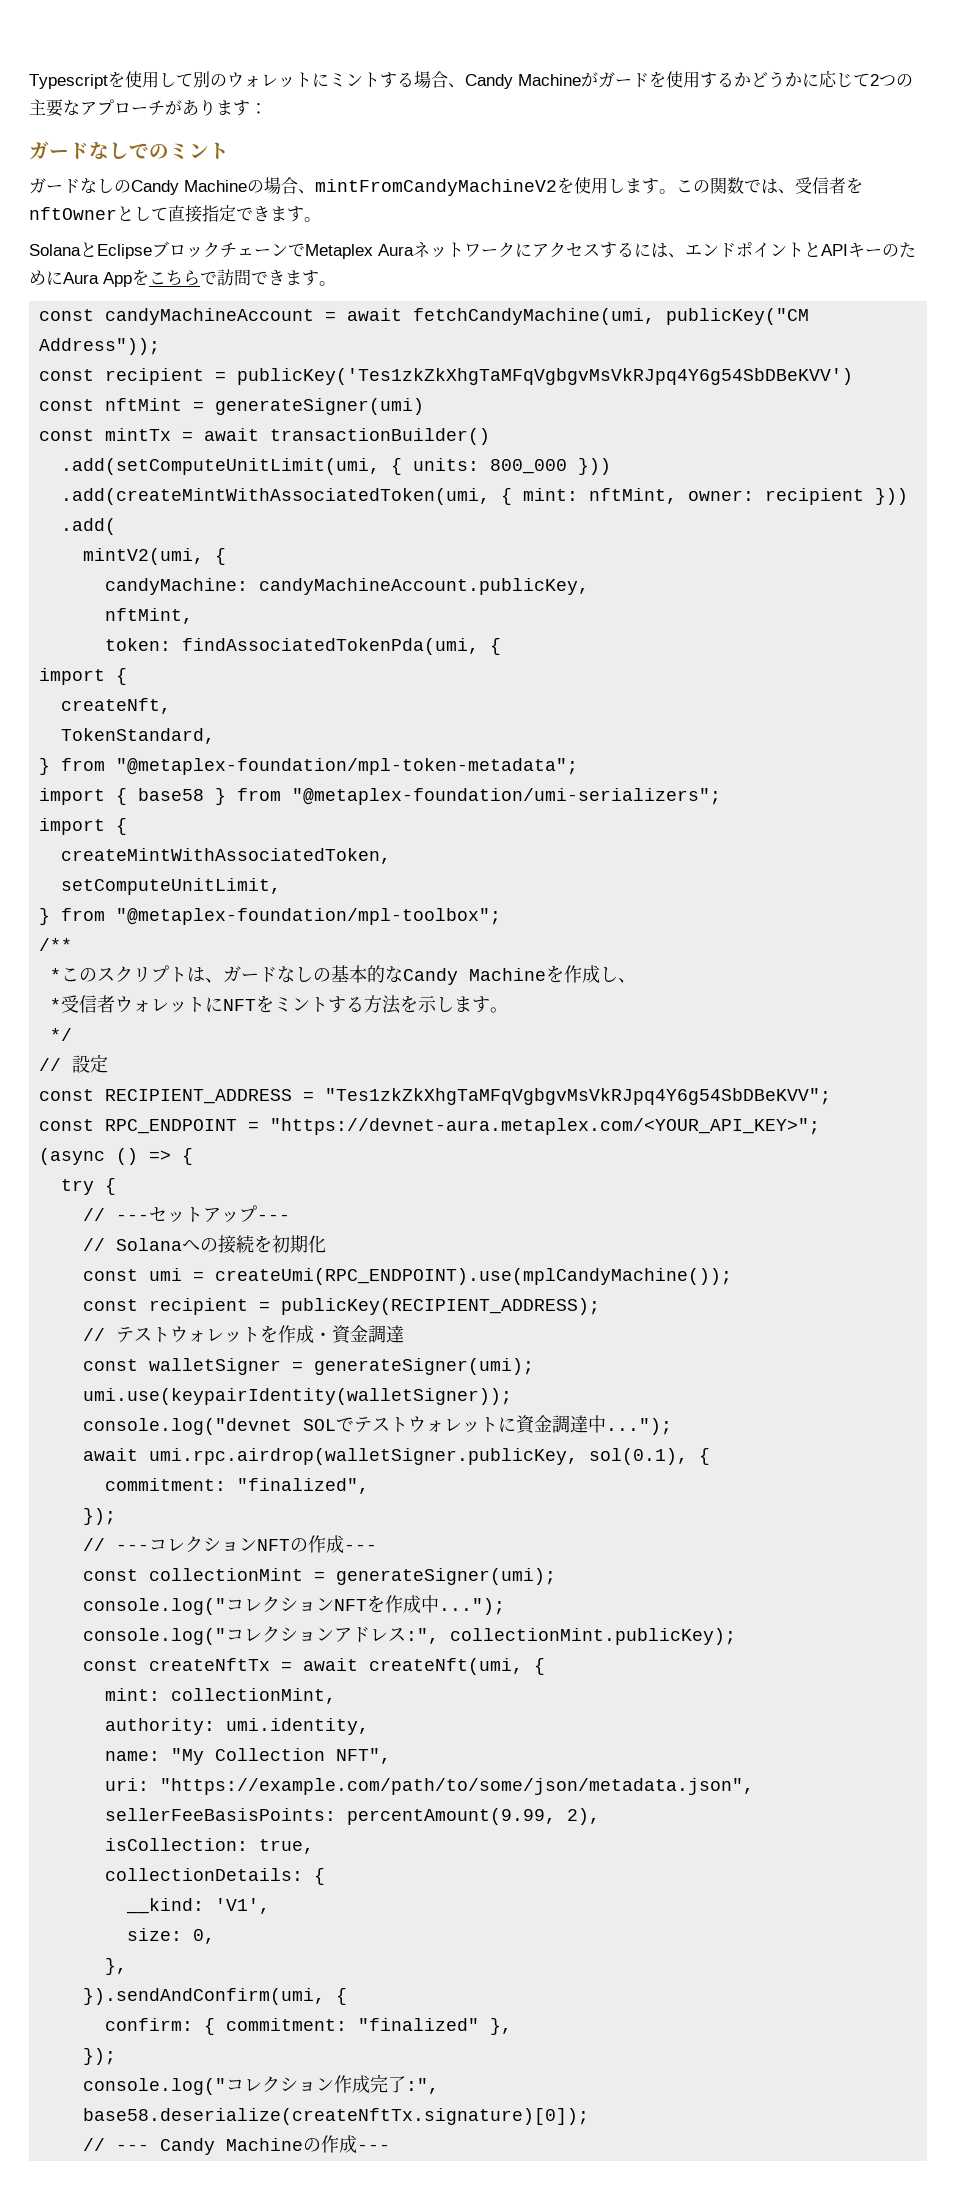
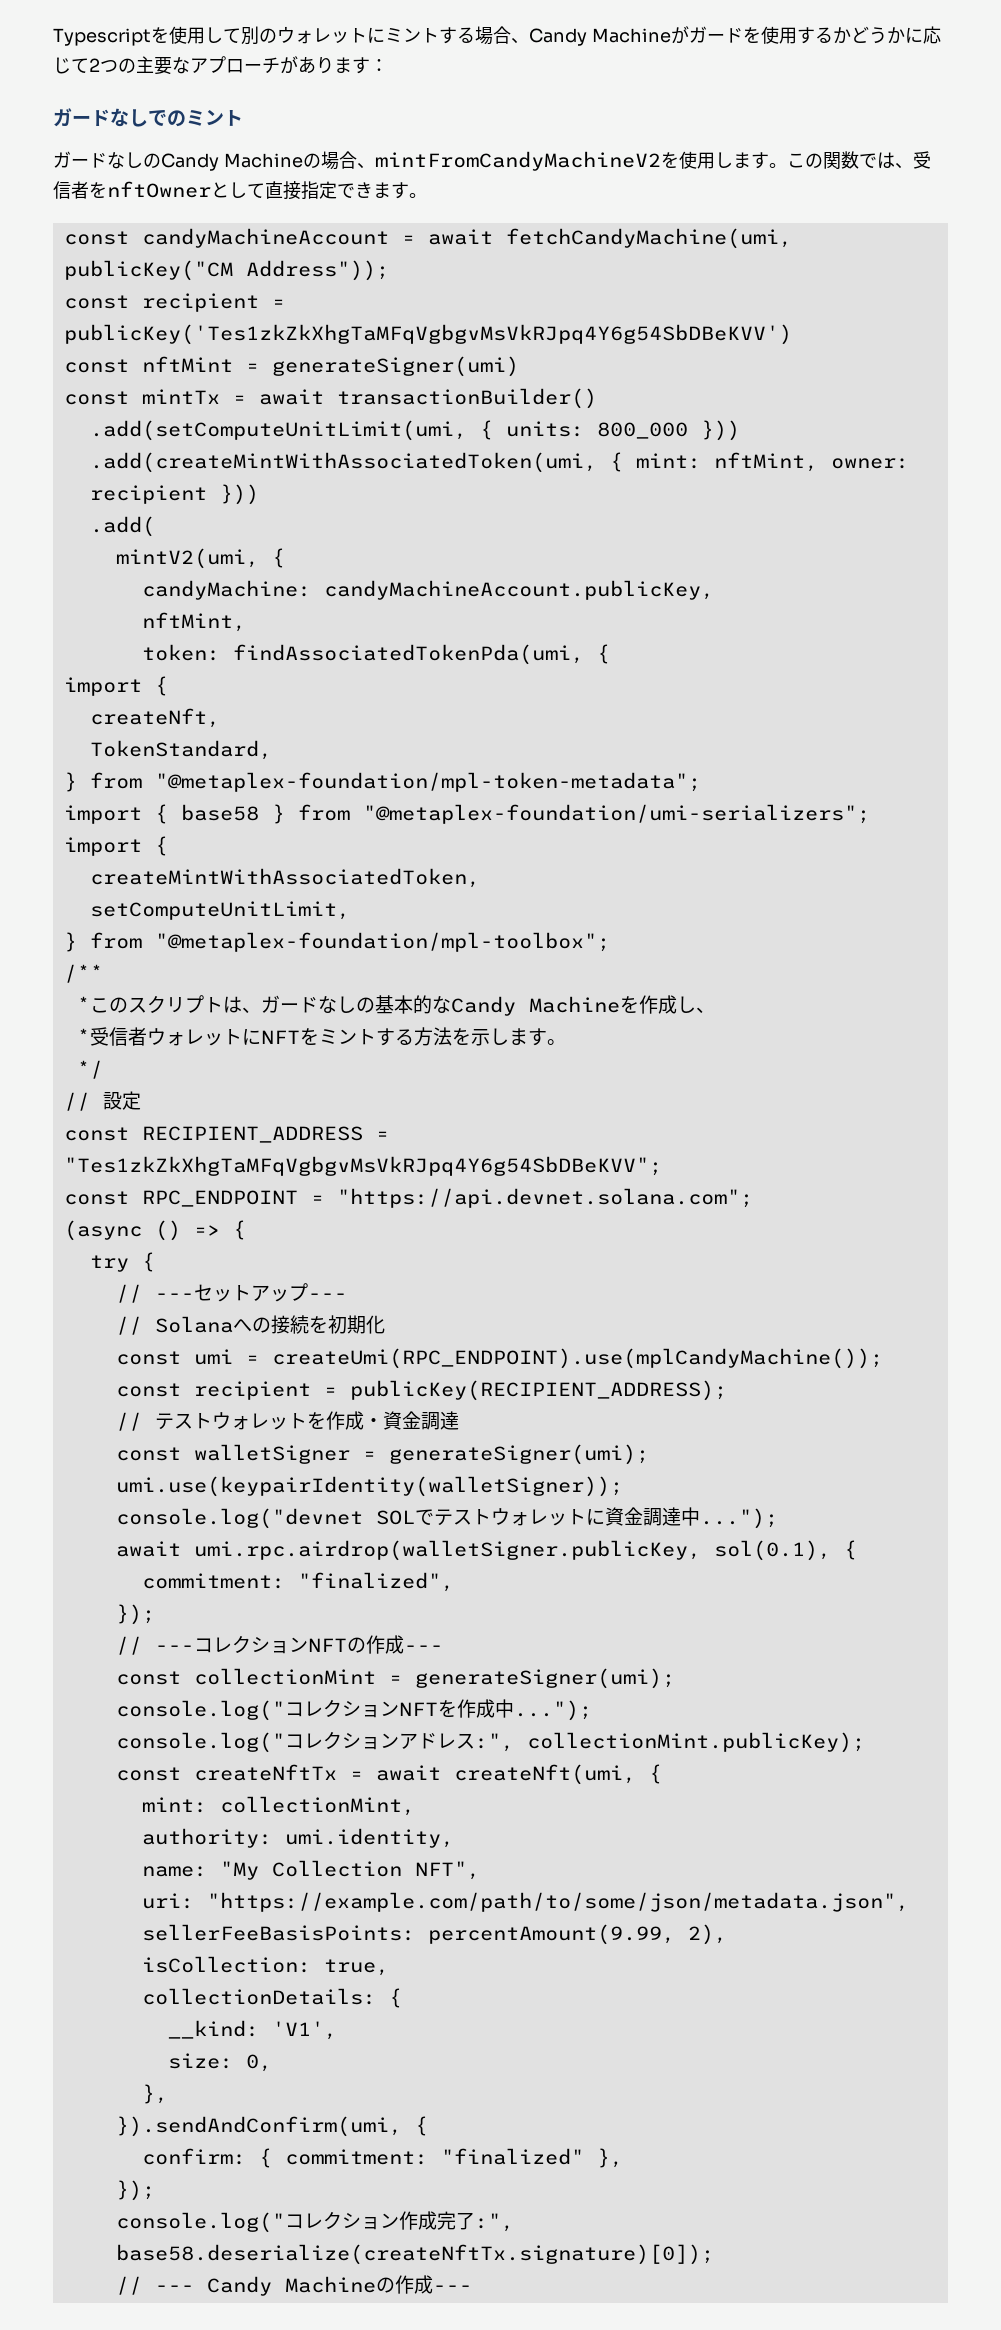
[29,241,916,259] [29,269,336,287] // SolanaとEclipseブロックチェーンでMetaplex Auraネットワークにアクセスするには、エンドポイントとAPIキーのためにAura Appをこちらで訪問できます。 -> (427, 195) none
[270,1118,821,1135] "https://devnet-aura.metaplex.com/<YOUR_API_KEY>"; -> [336,1188,753,1208] "https://api.devnet.solana.com";

